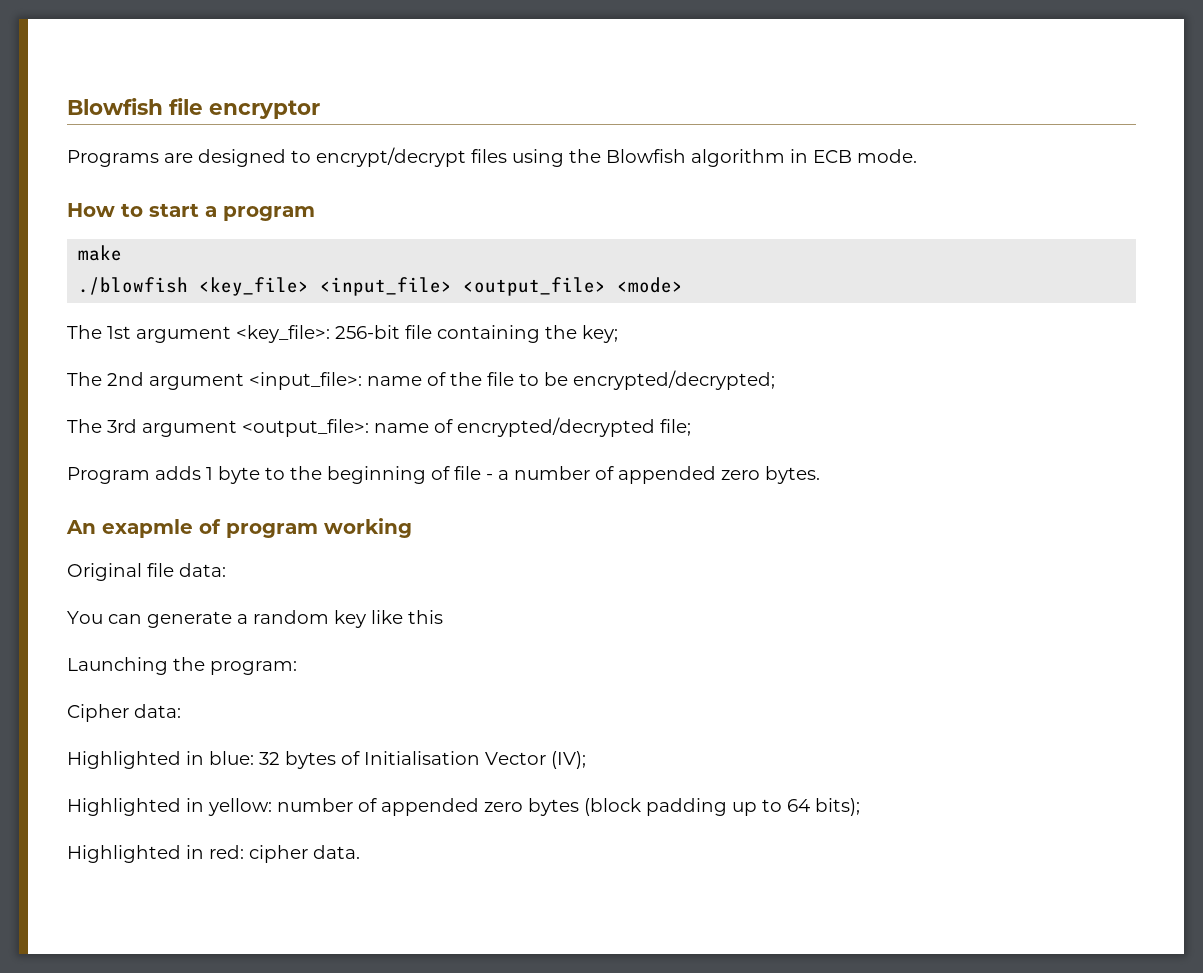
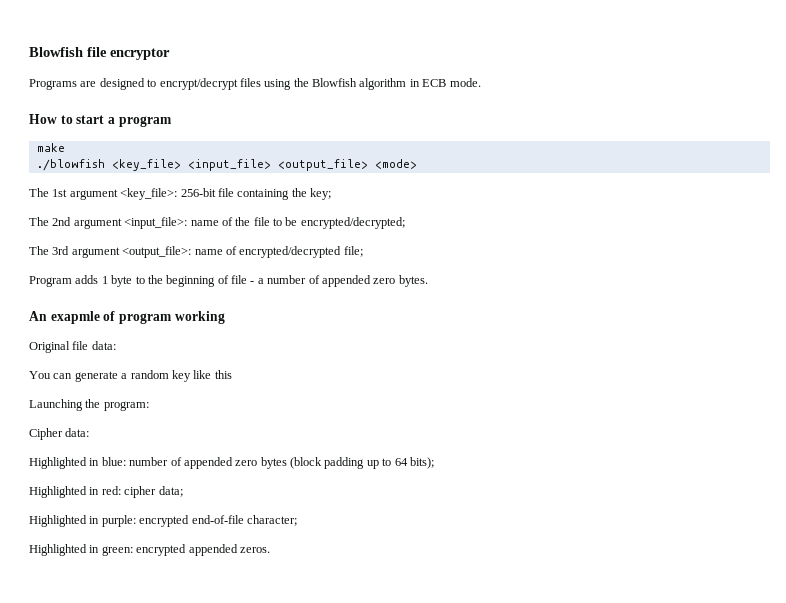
[259,751,586,769] [67,798,272,816] 32 bytes of Initialisation Vector (IV); // Highlighted in yellow: -> (126, 461) none
[313,845,360,859] data. -> [158,486,183,497] [29,515,297,527] [29,544,270,556] data; // Highlighted in purple: encrypted end-of-file character; // Highlighted in green: encrypted appended zeros.

